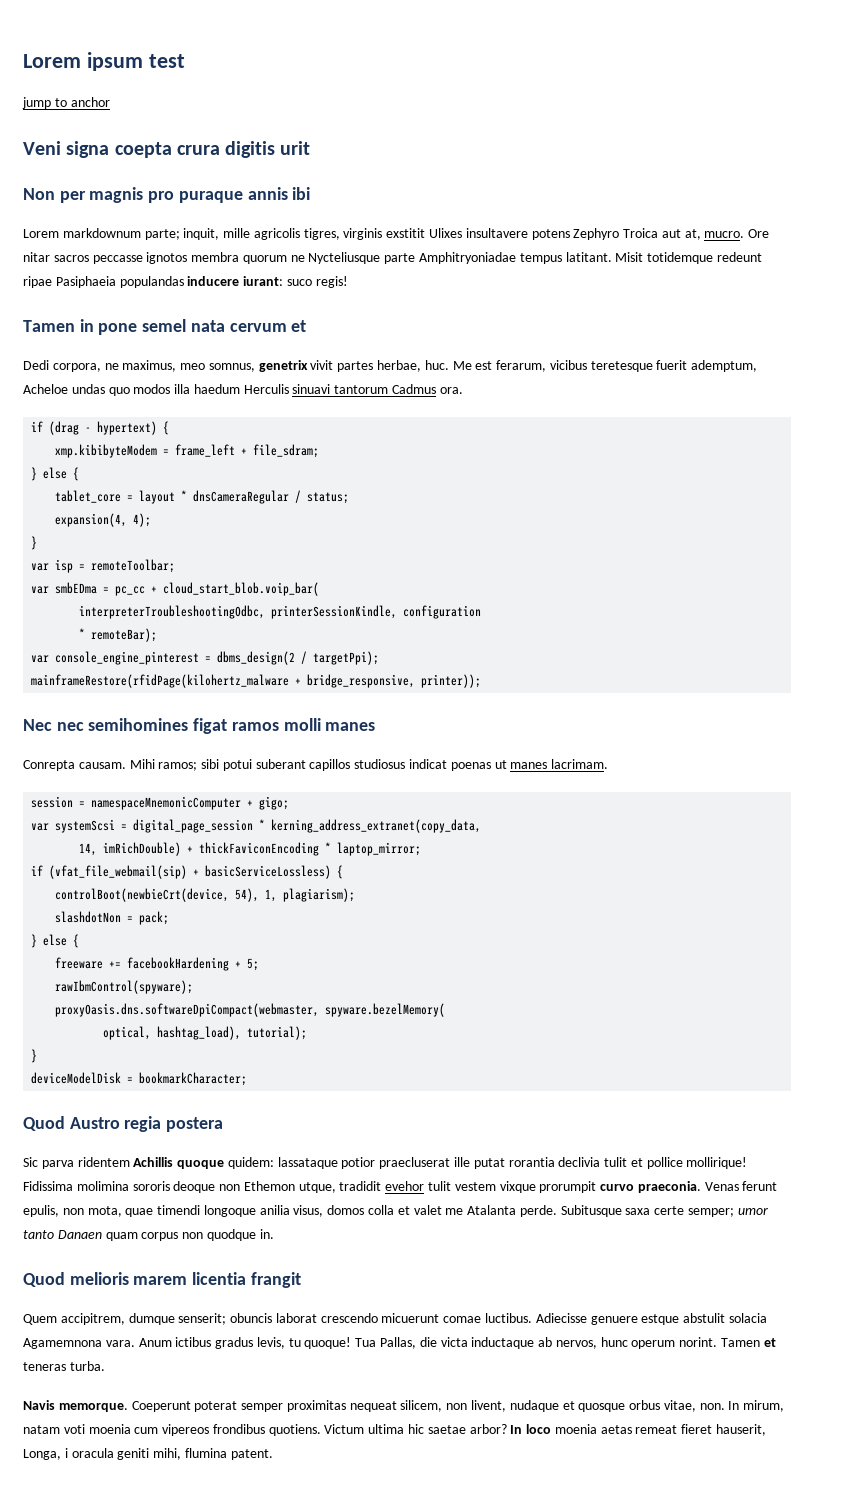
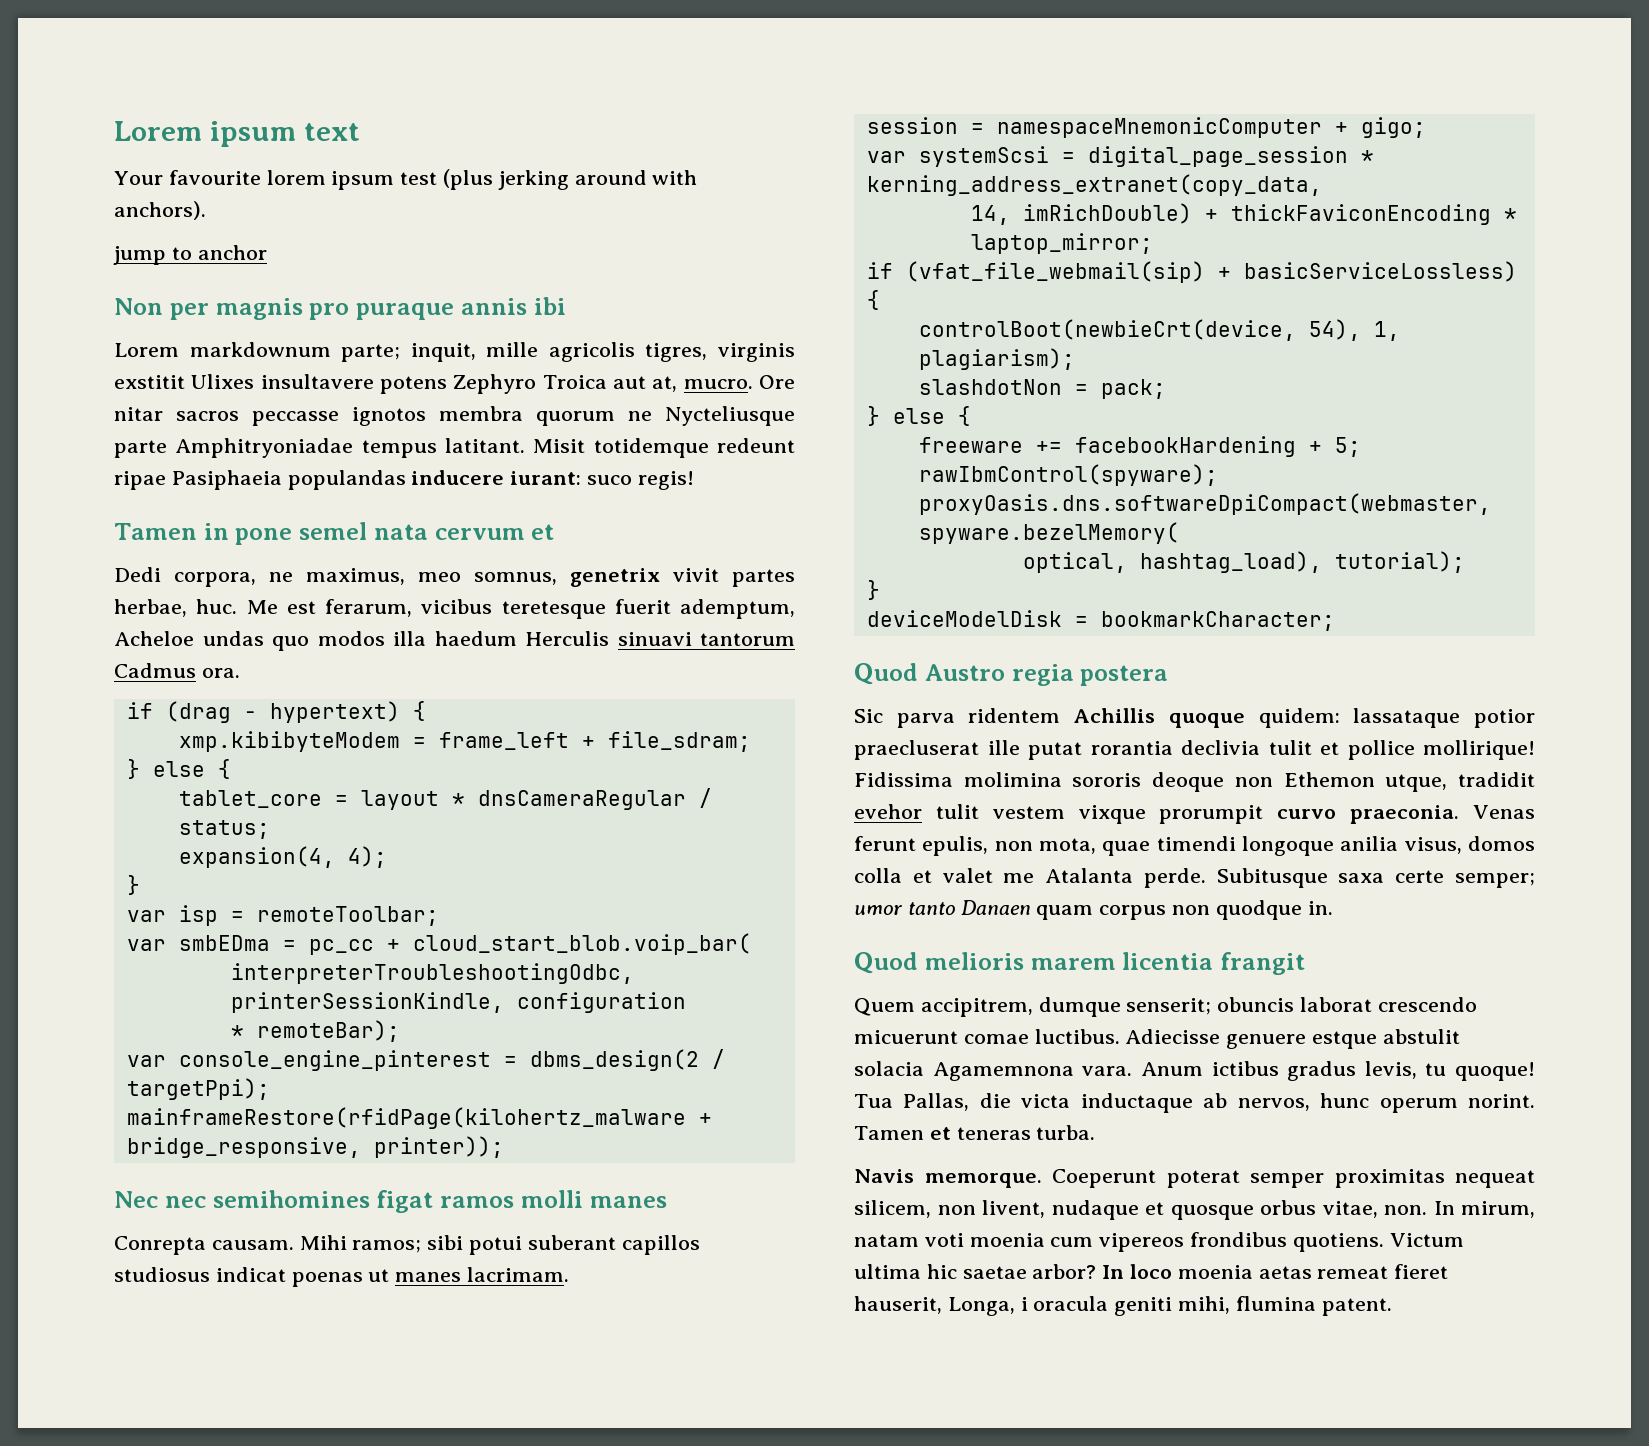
[148,54,185,68] [22,97,110,109] [23,141,311,158] test // jump to anchor // Veni signa coepta crura digitis urit -> [303,123,360,141] [114,169,698,190] [114,201,206,220] [113,245,267,265] text // Your favourite lorem ipsum test (plus jerking around with anchors). // jump to anchor

